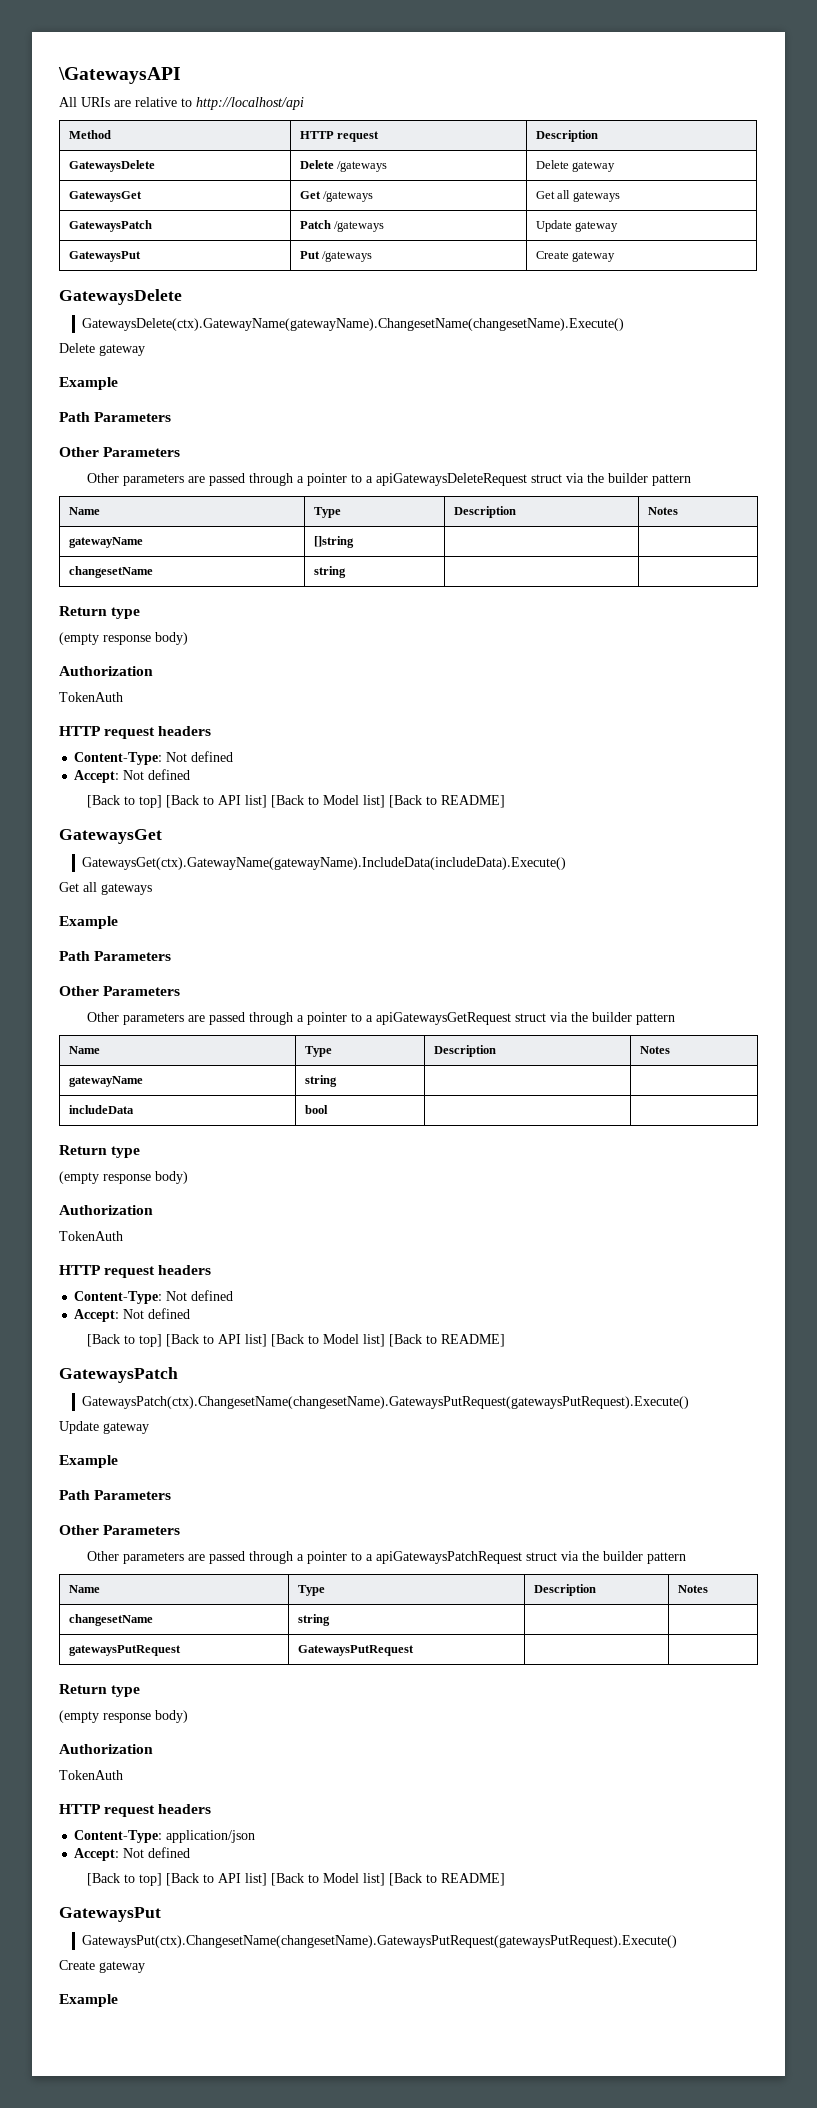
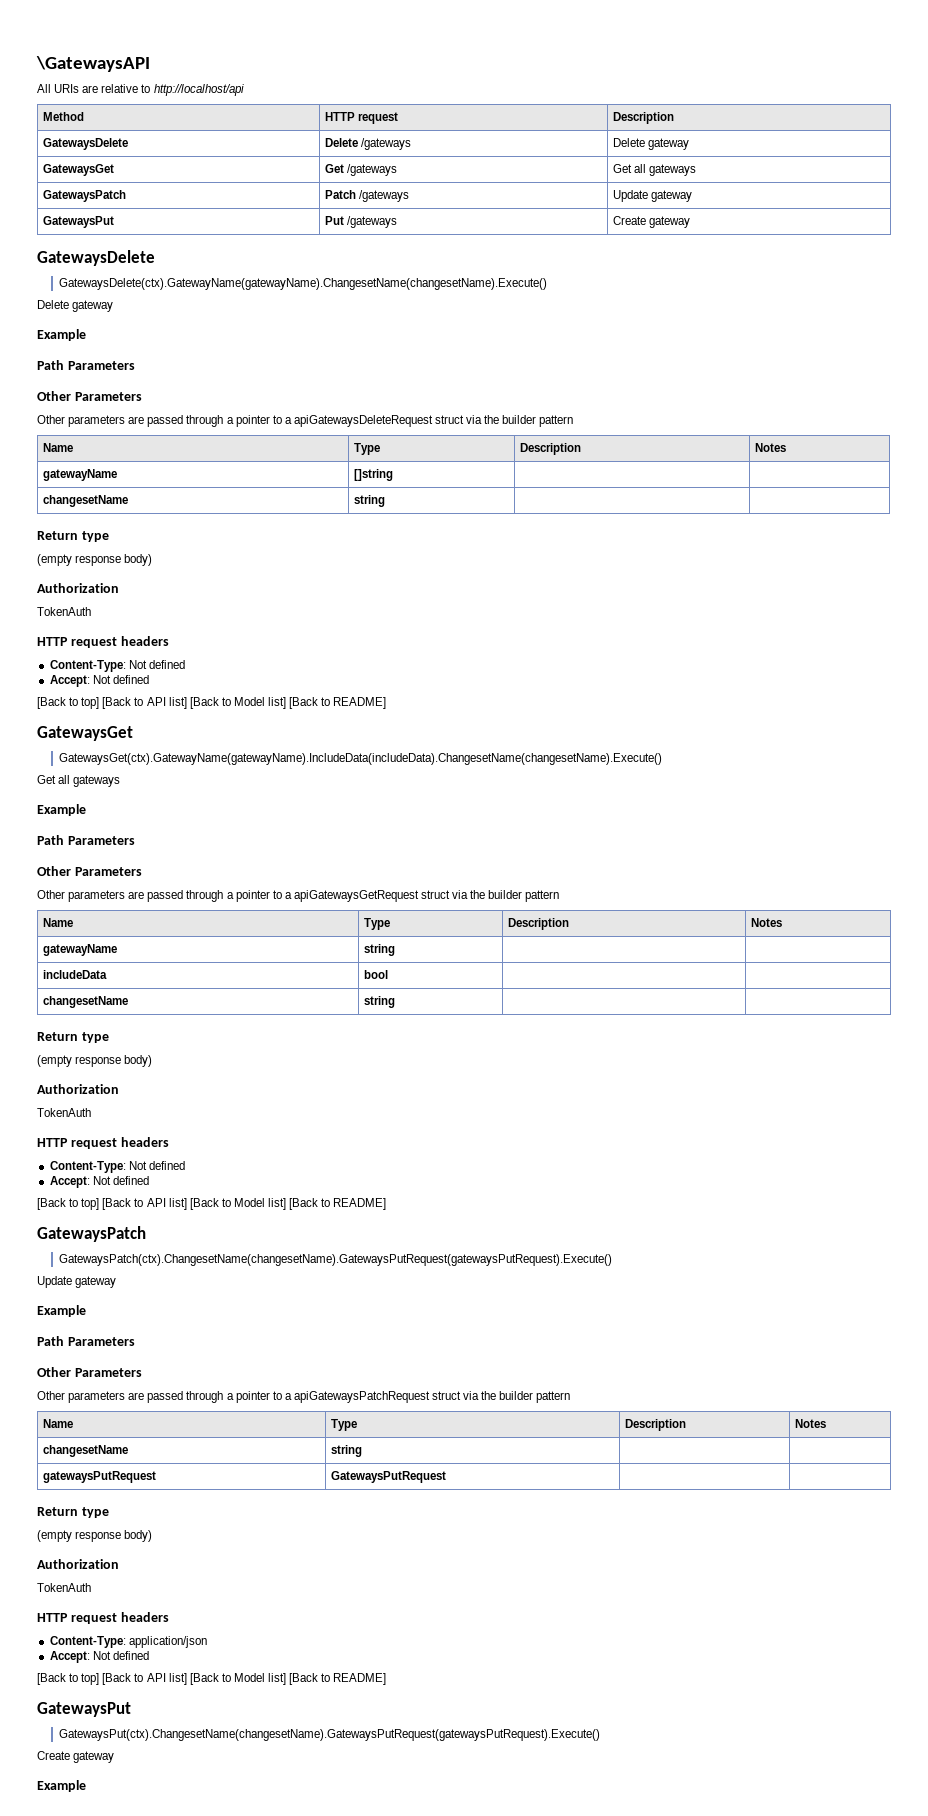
[82,857,567,870] GatewaysGet(ctx).GatewayName(gatewayName).IncludeData(includeData).Execute() -> [58,753,662,765] GatewaysGet(ctx).GatewayName(gatewayName).IncludeData(includeData).ChangesetName(changesetName).Execute()
(328, 1109) none -> [43,996,129,1008] [364,996,396,1008] // changesetName | string | |

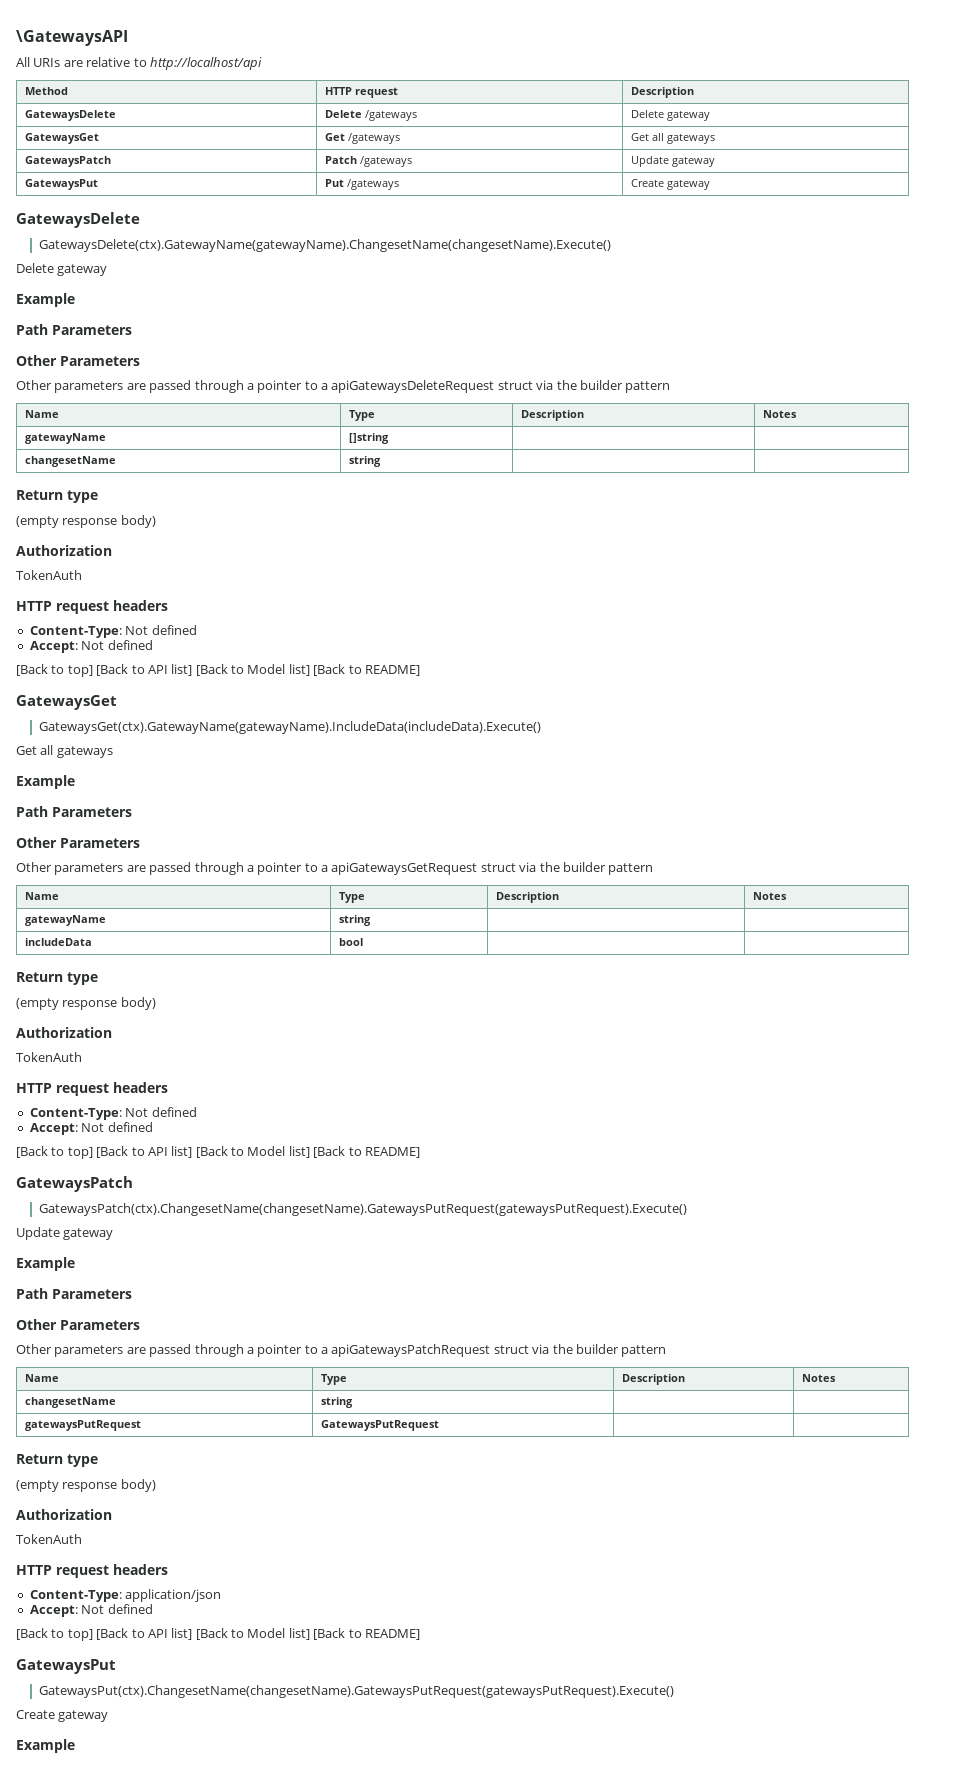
[58,753,662,765] GatewaysGet(ctx).GatewayName(gatewayName).IncludeData(includeData).ChangesetName(changesetName).Execute() -> [39,721,542,734] GatewaysGet(ctx).GatewayName(gatewayName).IncludeData(includeData).Execute()
[43,996,129,1008] [364,996,396,1008] // changesetName | string | | -> (363, 942) none

